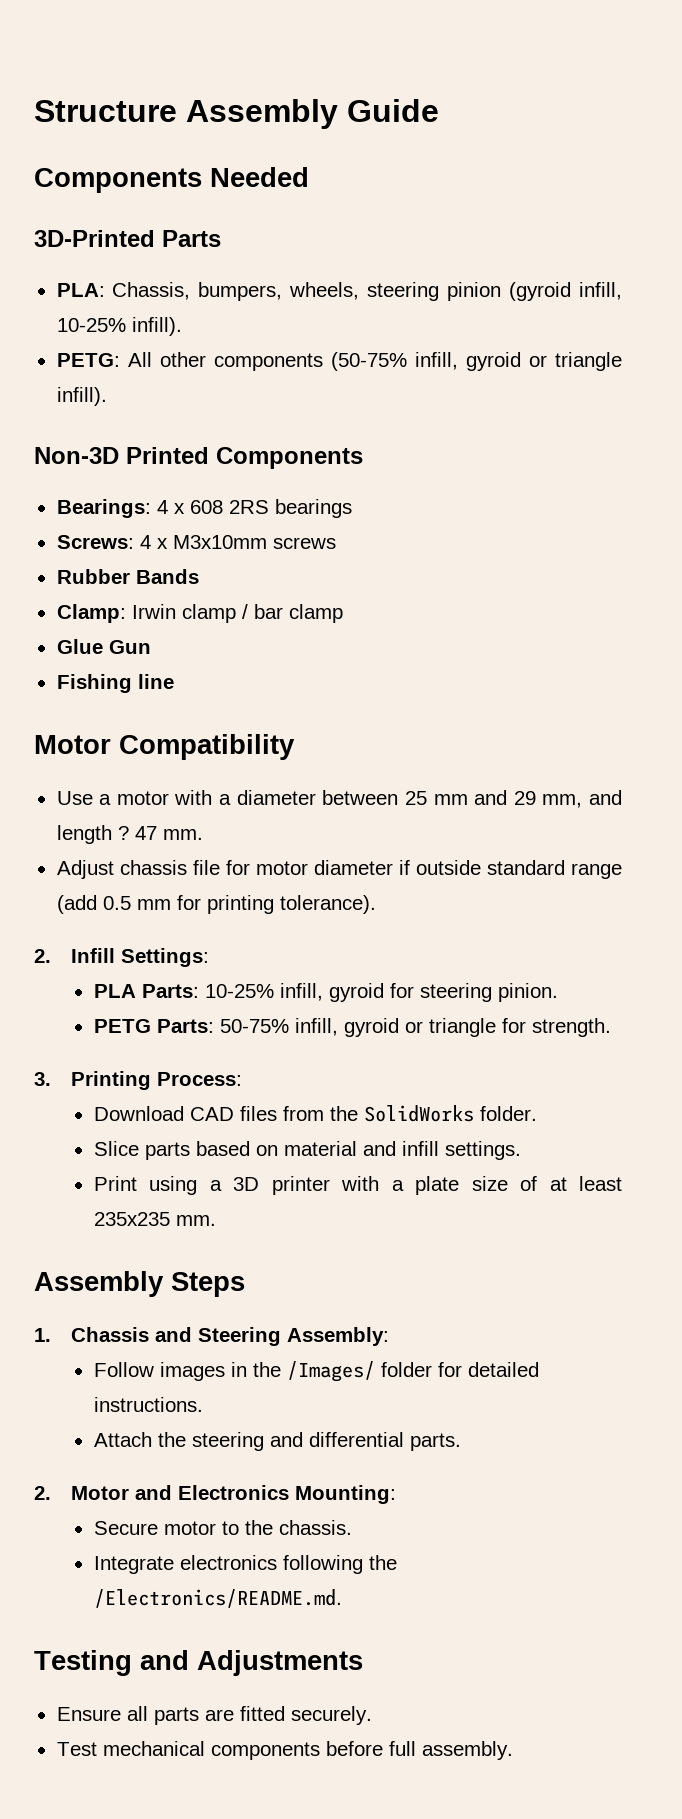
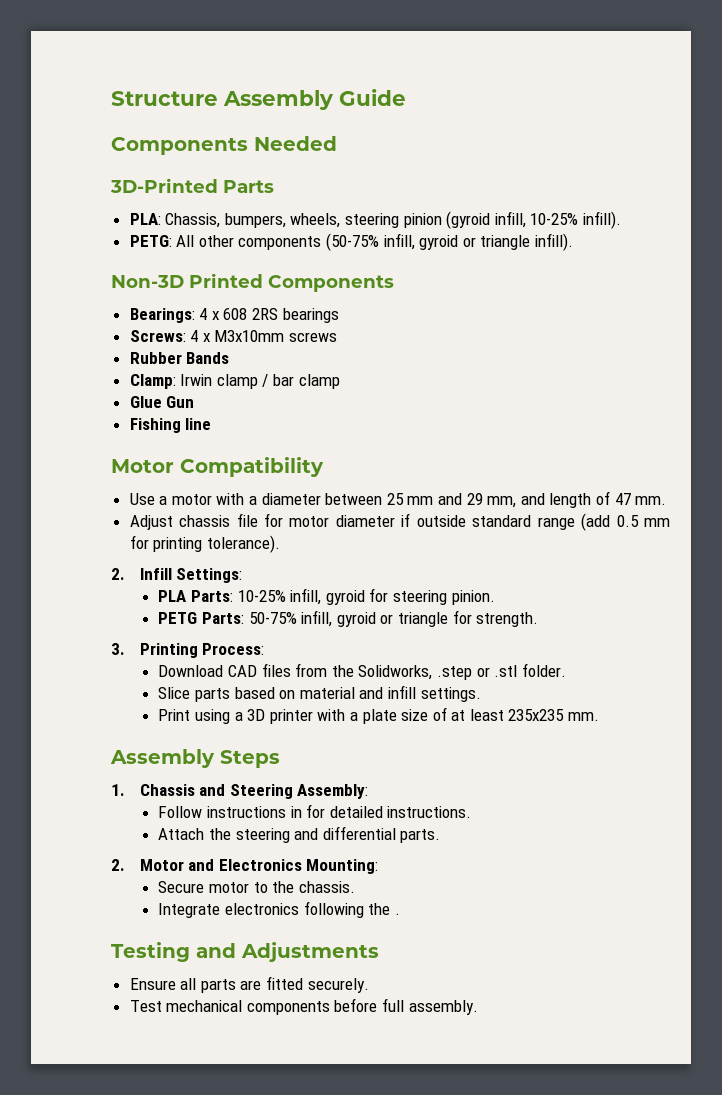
[117,826,129,840] ? -> [595,491,610,505] of
[363,1105,474,1122] SolidWorks -> [358,665,518,680] Solidworks, .step or .stl
[159,1361,432,1382] images in the /Images/ folder -> [206,806,302,818] instructions in
[93,1589,342,1608] /Electronics/README.md. -> [394,913,400,915] .

